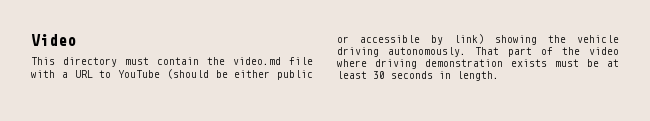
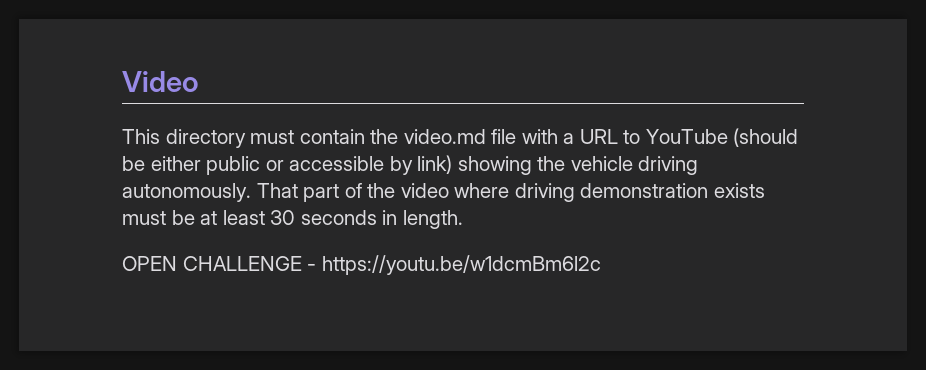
(499, 76) none -> [122,255,601,275] // OPEN CHALLENGE - https://youtu.be/w1dcmBm6l2c

